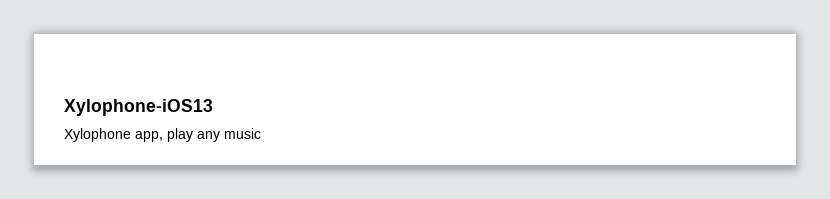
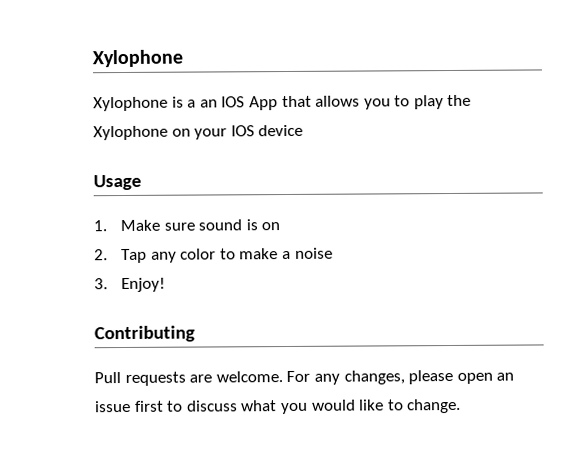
[64,99,213,116] [64,128,261,142] Xylophone-iOS13 // Xylophone app, play any music -> [92,49,183,68] [93,94,472,112] [93,124,304,141] [93,174,142,191] [93,219,281,232] [94,247,333,264] [94,277,166,293] [94,325,195,343] [94,369,515,386] [95,398,462,415] Xylophone // Xylophone is a an IOS App that allows you to play the Xylophone on your IOS device // Usage // 1. Make sure sound is on // 2. Tap any color to make a noise // 3. Enjoy! // Contributing // Pull requests are welcome. For any changes, please open an issue first to discuss what you would like to change.

